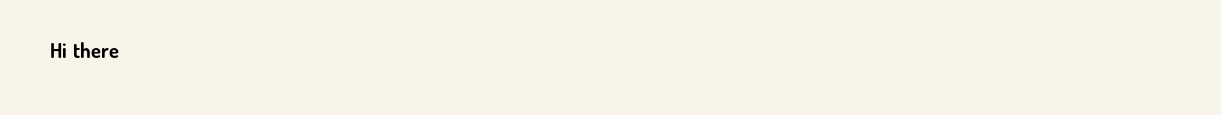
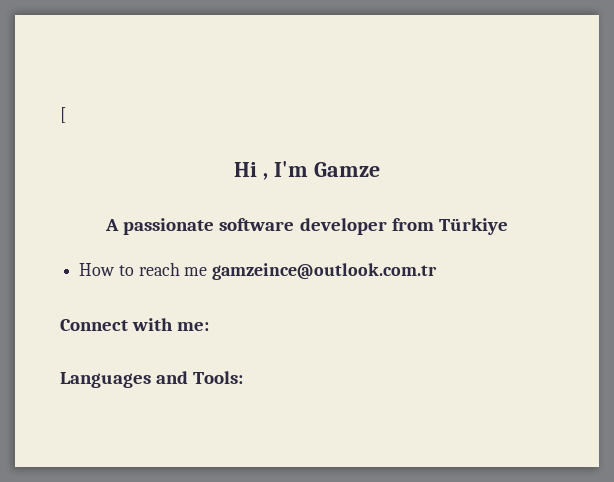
[50,42,119,58] Hi there -> [60,107,66,123] [234,161,380,180] [105,218,508,235] [79,262,438,280] [60,318,210,331] [60,371,244,388] [ // Hi , I'm Gamze // A passionate software developer from Türkiye // How to reach me gamzeince@outlook.com.tr // Connect with me: // Languages and Tools:

